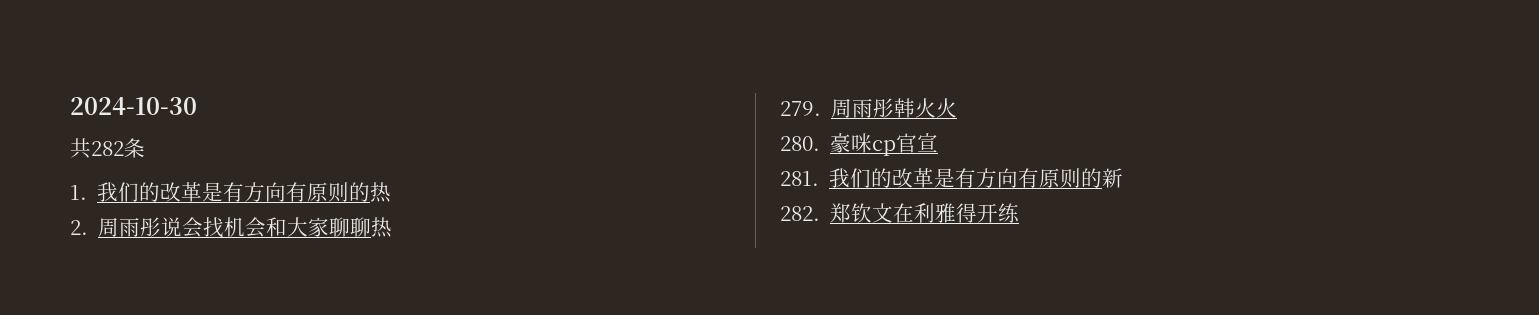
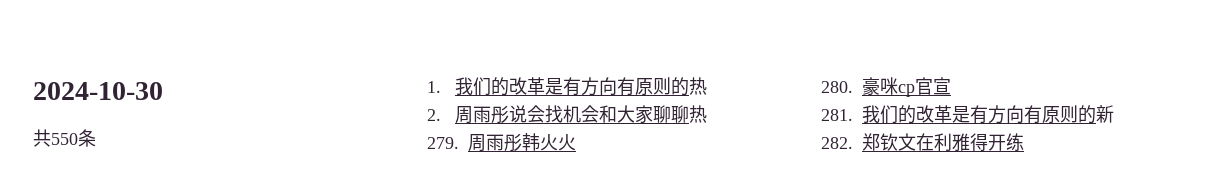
[91,141,124,156] 282 -> [51,133,78,145] 550

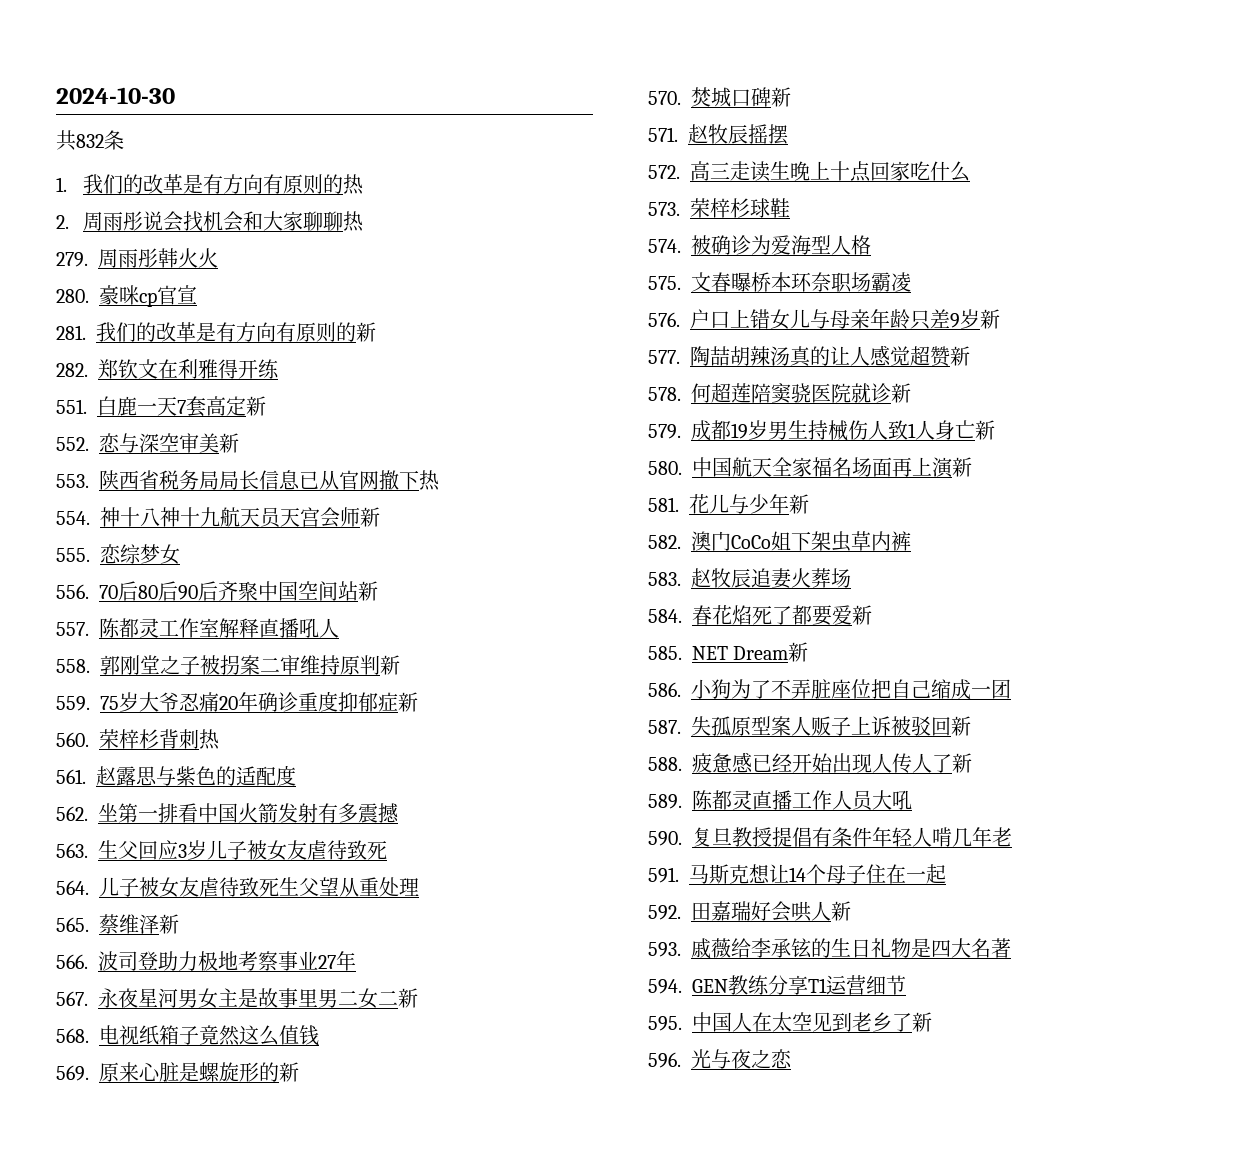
[51,133,78,145] 550 -> [76,134,104,148] 832
(1024, 142) none -> [56,396,266,417] [56,433,239,453] [56,470,440,491] [56,507,380,528] [56,544,180,565] [56,581,378,601] [56,618,339,638] [56,655,400,675] [56,691,418,712] [56,729,220,750] [56,765,296,786] [56,803,399,823] [56,840,387,861] [56,877,419,898] [56,914,179,934] [56,951,356,971] [56,988,418,1009] [56,1025,319,1046] [56,1062,299,1082] [648,87,791,107] [648,124,788,145] [648,161,970,182] [648,198,790,218] [648,235,871,255] [648,272,911,293] [648,309,1000,330] [648,345,970,367] [648,383,911,403] [648,420,995,441] [648,457,972,478] [648,494,809,514] [648,531,911,552] [648,568,851,589] [648,605,872,626] [648,642,809,662] [648,679,1011,700] [648,716,971,736] [648,752,972,773] [648,790,912,811] [648,827,1012,847] [648,864,946,884] [648,901,851,922] [648,938,1011,959] [648,975,906,995] [648,1012,932,1032] [648,1049,792,1069] // 551.白鹿一天7套高定新 // 552.恋与深空审美新 // 553.陕西省税务局局长信息已从官网撤下热 // 554.神十八神十九航天员天宫会师新 // 555.恋综梦女 // 556. 70后80后90后齐聚中国空间站新 // 557.陈都灵工作室解释直播吼人 // 558.郭刚堂之子被拐案二审维持原判新 // 559. 75岁大爷忍痛20年确诊重度抑郁症新 // 560.荣梓杉背刺热 // 561.赵露思与紫色的适配度 // 562.坐第一排看中国火箭发射有多震撼 // 563.生父回应3岁儿子被女友虐待致死 // 564.儿子被女友虐待致死生父望从重处理 // 565.蔡维泽新 // 566.波司登助力极地考察事业27年 // 567.永夜星河男女主是故事里男二女二新 // 568.电视纸箱子竟然这么值钱 // 569.原来心脏是螺旋形的新 // 570.焚城口碑新 // 571.赵牧辰摇摆 // 572.高三走读生晚上十点回家吃什么 // 573.荣梓杉球鞋 // 574.被确诊为爱海型人格 // 575.文春曝桥本环奈职场霸凌 // 576.户口上错女儿与母亲年龄只差9岁新 // 577.陶喆胡辣汤真的让人感觉超赞新 // 578.何超莲陪窦骁医院就诊新 // 579.成都19岁男生持械伤人致1人身亡新 // 580.中国航天全家福名场面再上演新 // 581.花儿与少年新 // 582.澳门CoCo姐下架虫草内裤 // 583.赵牧辰追妻火葬场 // 584.春花焰死了都要爱新 // 585. NET Dream新 // 586.小狗为了不弄脏座位把自己缩成一团 // 587.失孤原型案人贩子上诉被驳回新 // 588.疲惫感已经开始出现人传人了新 // 589.陈都灵直播工作人员大吼 // 590.复旦教授提倡有条件年轻人啃几年老 // 591.马斯克想让14个母子住在一起 // 592.田嘉瑞好会哄人新 // 593.戚薇给李承铉的生日礼物是四大名著 // 594. GEN教练分享T1运营细节 // 595.中国人在太空见到老乡了新 // 596.光与夜之恋

